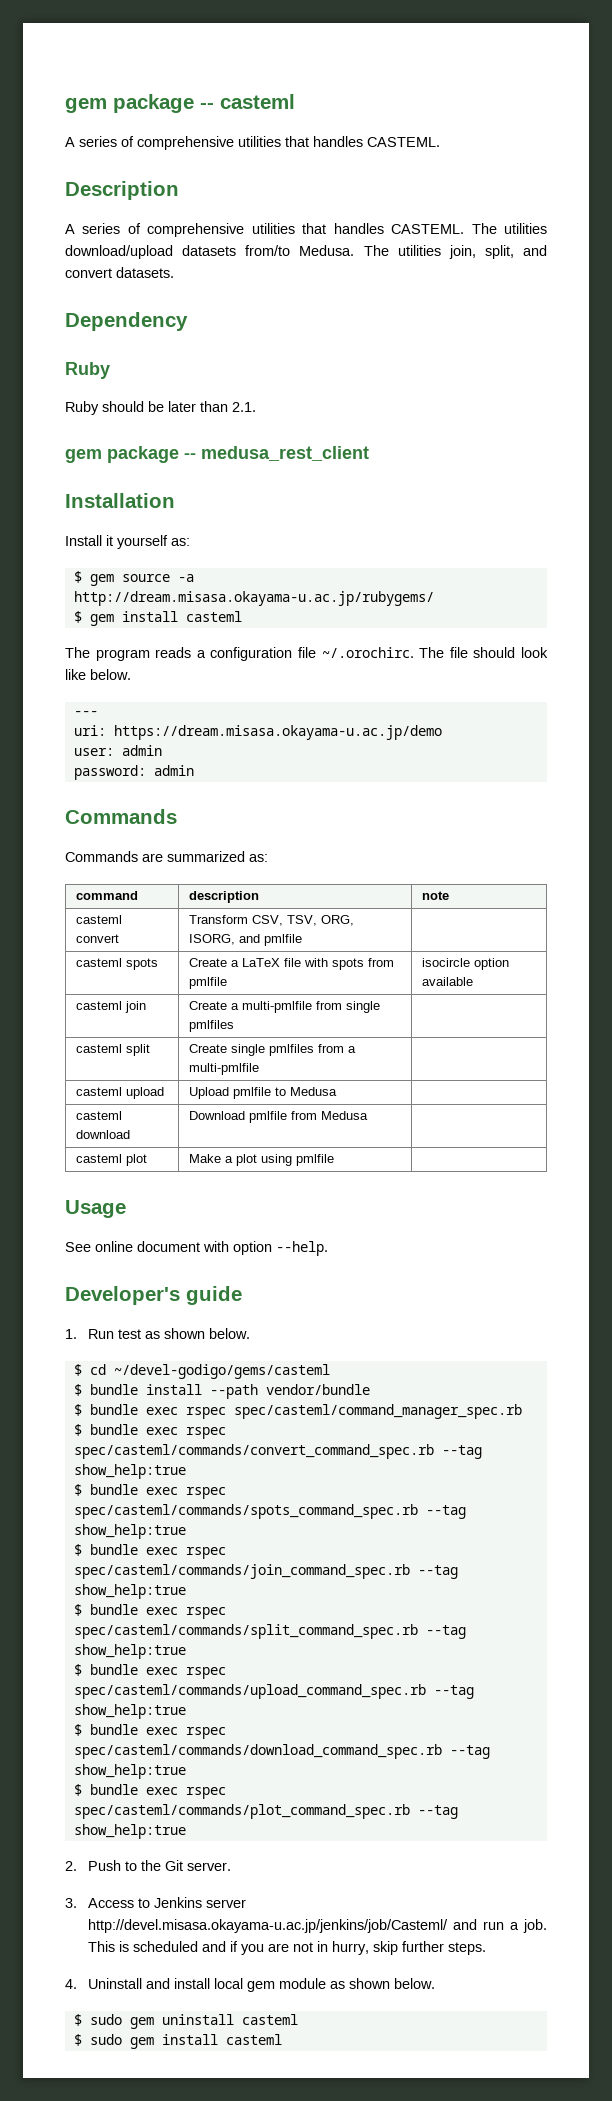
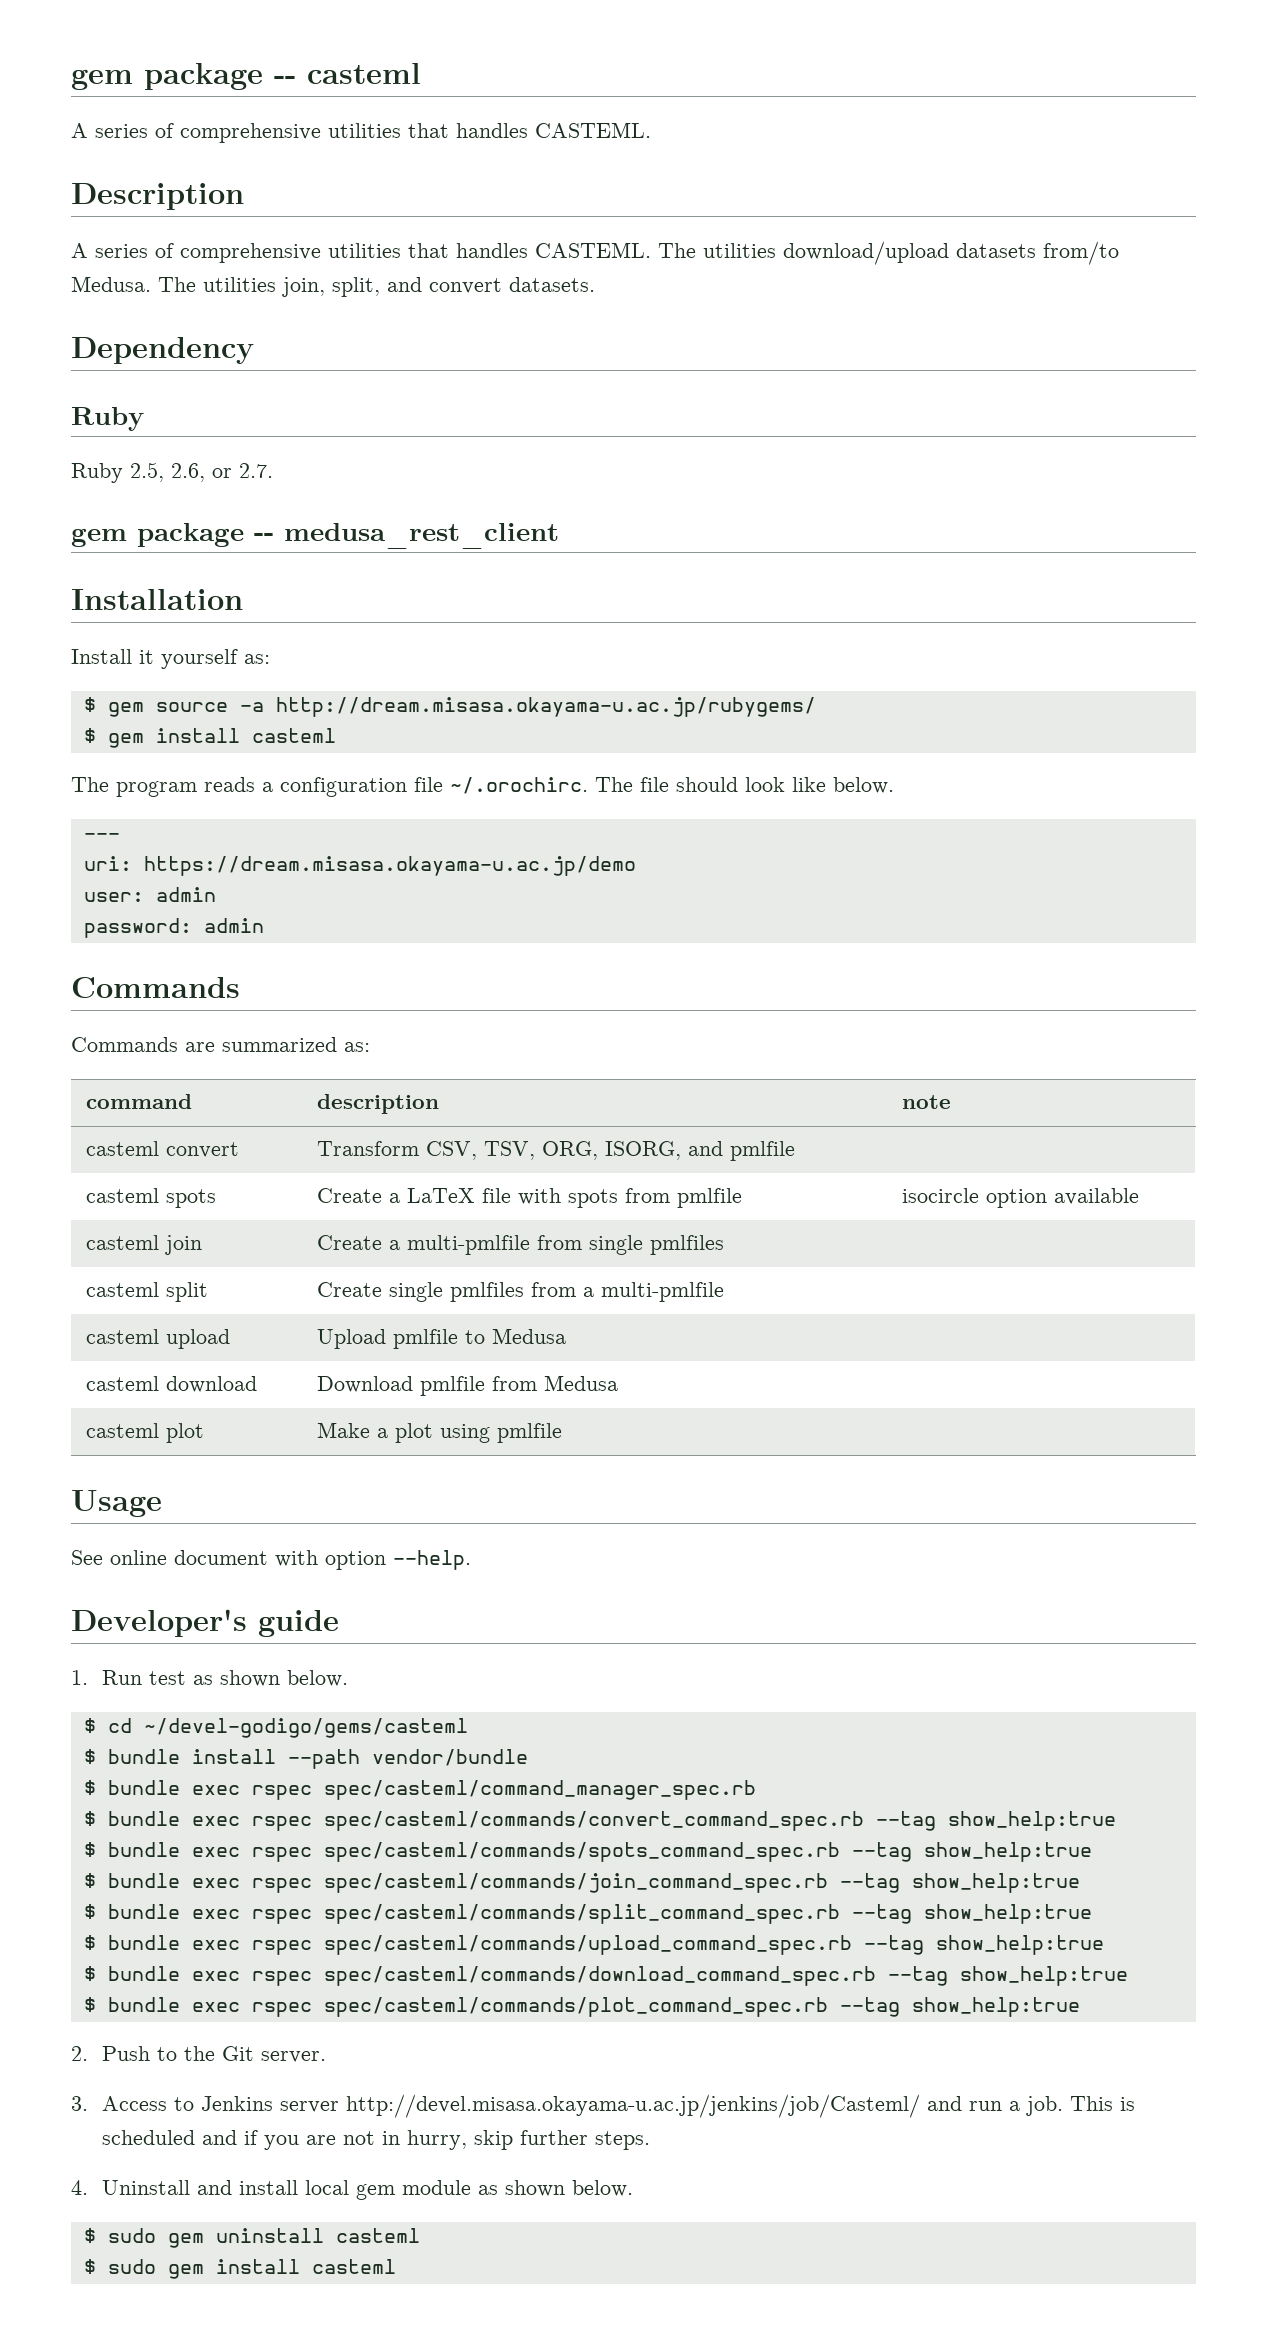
[102,401,256,412] should be later than 2.1. -> [130,462,273,482] 2.5, 2.6, or 2.7.

